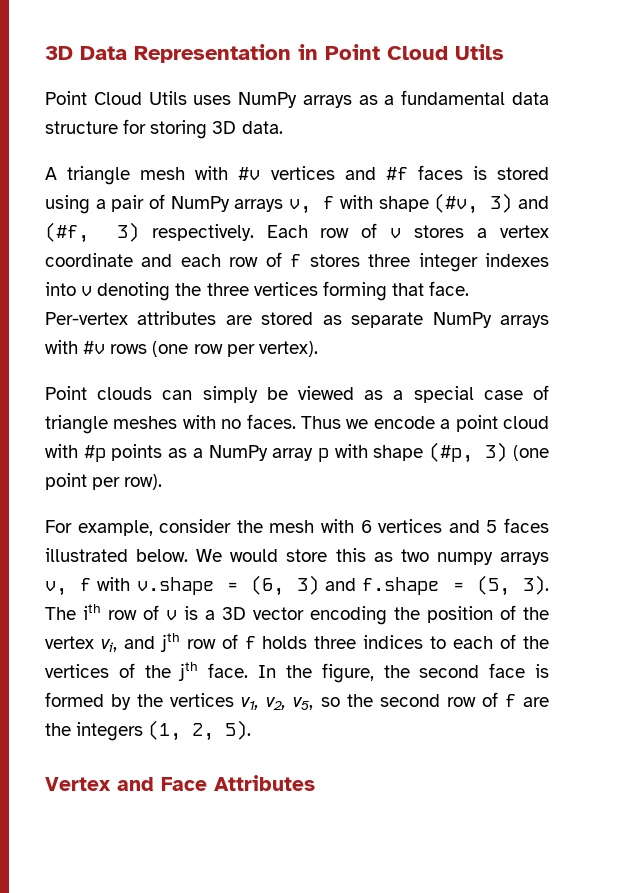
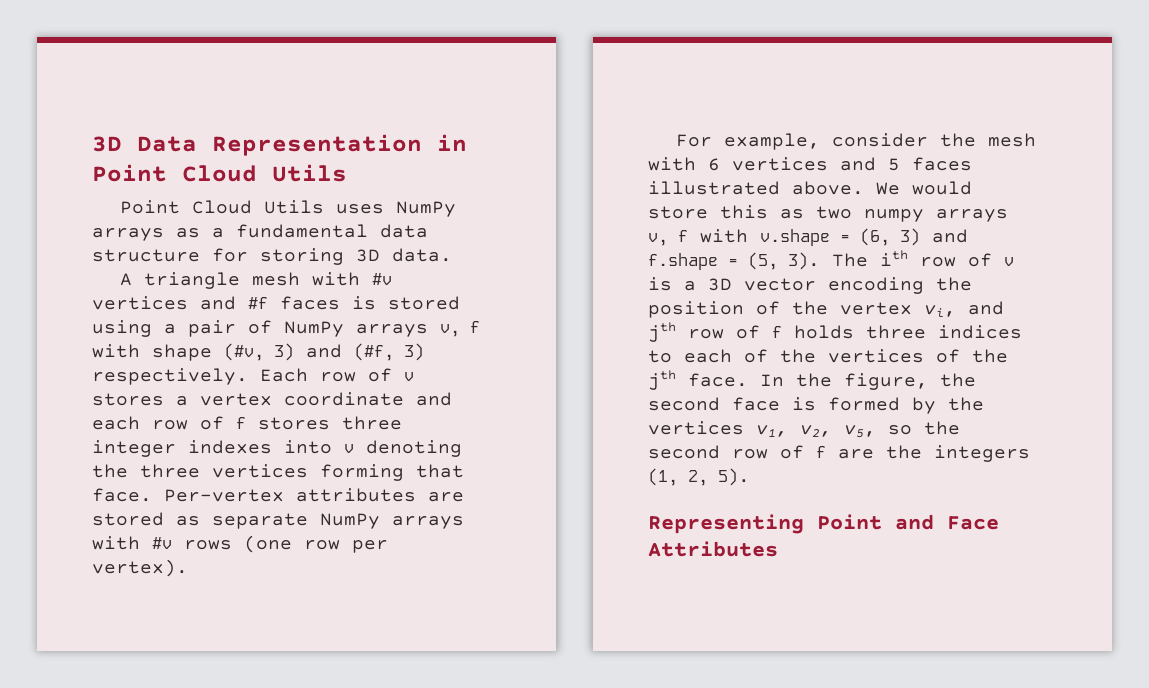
[45,385,549,403] [45,414,549,434] [45,442,550,463] [45,473,163,490] // Point clouds can simply be viewed as a special case of triangle meshes with no faces. Thus we encode a point cloud with #p points as a NumPy array p with shape (#p, 3) (one point per row). -> (188, 568) none
[136,549,189,562] below. -> [792,181,864,195] above.
[45,777,111,791] Vertex -> [648,514,882,534] Representing Point

